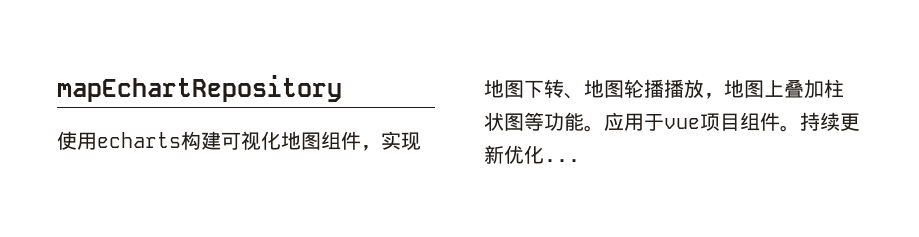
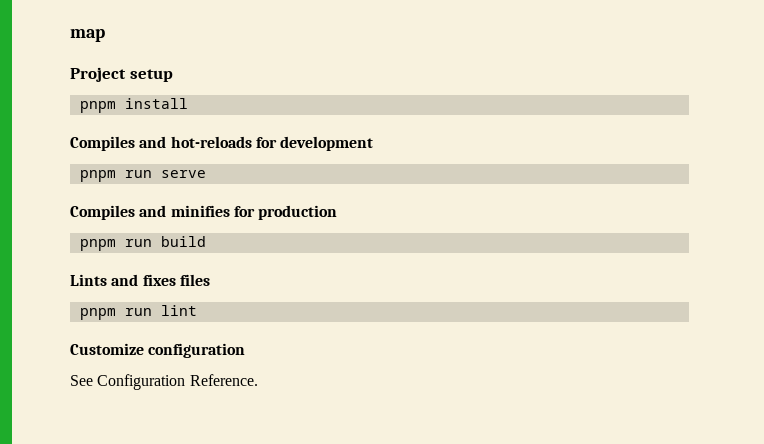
[57,75,342,102] [57,131,421,151] [484,79,844,99] [484,112,860,132] [484,145,580,164] mapEchartRepository // 使用echarts构建可视化地图组件，实现地图下转、地图轮播播放，地图上叠加柱状图等功能。应用于vue项目组件。持续更新优化... -> [70,29,105,42] [70,67,173,82] [79,98,188,113] [70,136,374,151] [79,170,206,182] [70,205,338,220] [79,236,206,251] [70,274,210,286] [79,305,197,320] [70,343,246,358] [70,374,258,390] map // Project setup // pnpm install // Compiles and hot-reloads for development // pnpm run serve // Compiles and minifies for production // pnpm run build // Lints and fixes files // pnpm run lint // Customize configuration // See Configuration Reference.

